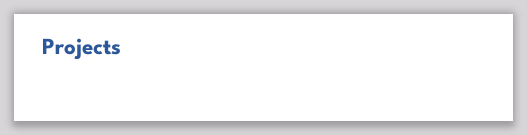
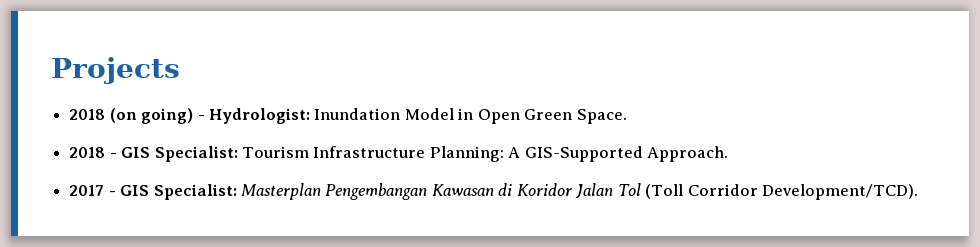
(121, 49) none -> [69,108,627,124] [69,146,729,162] [69,183,919,200] // 2018 (on going) - Hydrologist: Inundation Model in Open Green Space. // 2018 - GIS Specialist: Tourism Infrastructure Planning: A GIS-Supported Approach. // 2017 - GIS Specialist: Masterplan Pengembangan Kawasan di Koridor Jalan Tol (Toll Corridor Development/TCD).

